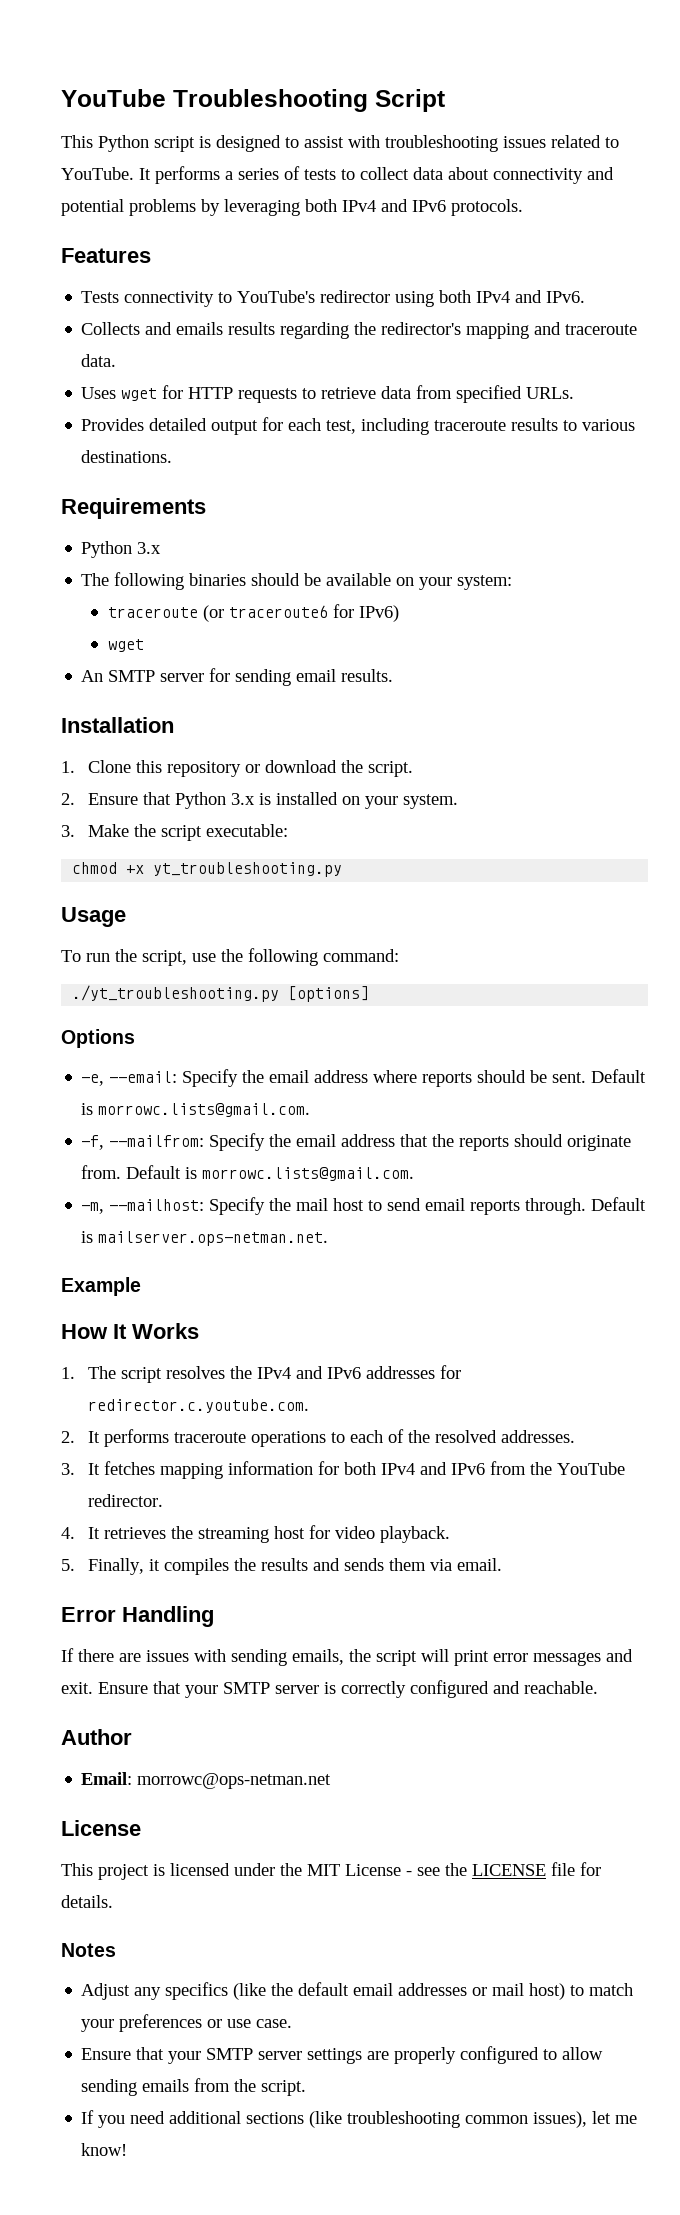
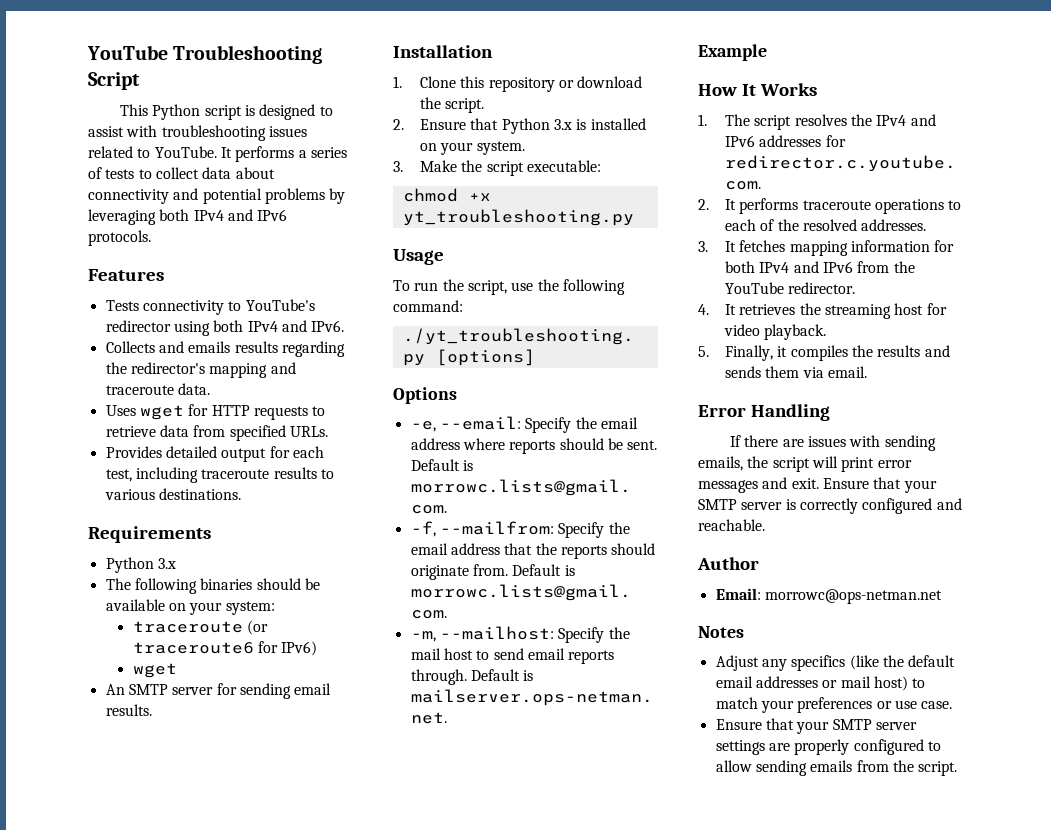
[61,1820,141,1836] [61,1862,601,1880] [61,1895,113,1908] // License // This project is licensed under the MIT License - see the LICENSE file for details. -> (942, 596) none
[81,2110,638,2128] [81,2143,128,2156] // If you need additional sections (like troubleshooting common issues), let me know! -> (958, 768) none

